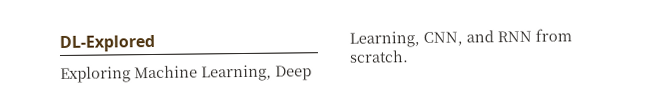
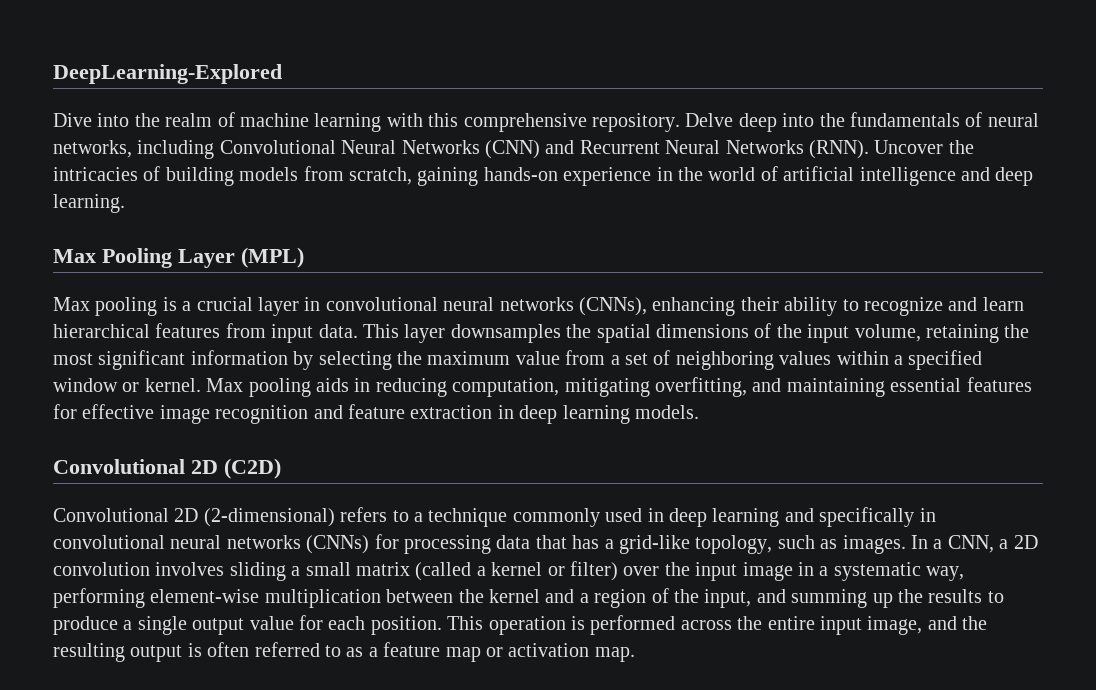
[59,34,155,53] [60,64,312,84] [349,28,572,48] [349,50,409,63] DL-Explored // Exploring Machine Learning, Deep Learning, CNN, and RNN from scratch. -> [53,64,282,84] [53,112,1039,132] [53,140,974,159] [53,166,1034,186] [53,194,125,213] [53,247,304,268] [53,297,1024,316] [53,323,1030,343] [53,350,983,370] [53,377,1032,397] [53,404,699,424] [53,458,281,479] [53,507,936,527] [53,534,1038,554] [53,561,965,581] [53,588,1004,608] [53,615,988,635] [53,642,635,662] DeepLearning-Explored // Dive into the realm of machine learning with this comprehensive repository. Delve deep into the fundamentals of neural networks, including Convolutional Neural Networks (CNN) and Recurrent Neural Networks (RNN). Uncover the intricacies of building models from scratch, gaining hands-on experience in the world of artificial intelligence and deep learning. // Max Pooling Layer (MPL) // Max pooling is a crucial layer in convolutional neural networks (CNNs), enhancing their ability to recognize and learn hierarchical features from input data. This layer downsamples the spatial dimensions of the input volume, retaining the most significant information by selecting the maximum value from a set of neighboring values within a specified window or kernel. Max pooling aids in reducing computation, mitigating overfitting, and maintaining essential features for effective image recognition and feature extraction in deep learning models. // Convolutional 2D (C2D) // Convolutional 2D (2-dimensional) refers to a technique commonly used in deep learning and specifically in convolutional neural networks (CNNs) for processing data that has a grid-like topology, such as images. In a CNN, a 2D convolution involves sliding a small matrix (called a kernel or filter) over the input image in a systematic way, performing element-wise multiplication between the kernel and a region of the input, and summing up the results to produce a single output value for each position. This operation is performed across the entire input image, and the resulting output is often referred to as a feature map or activation map.

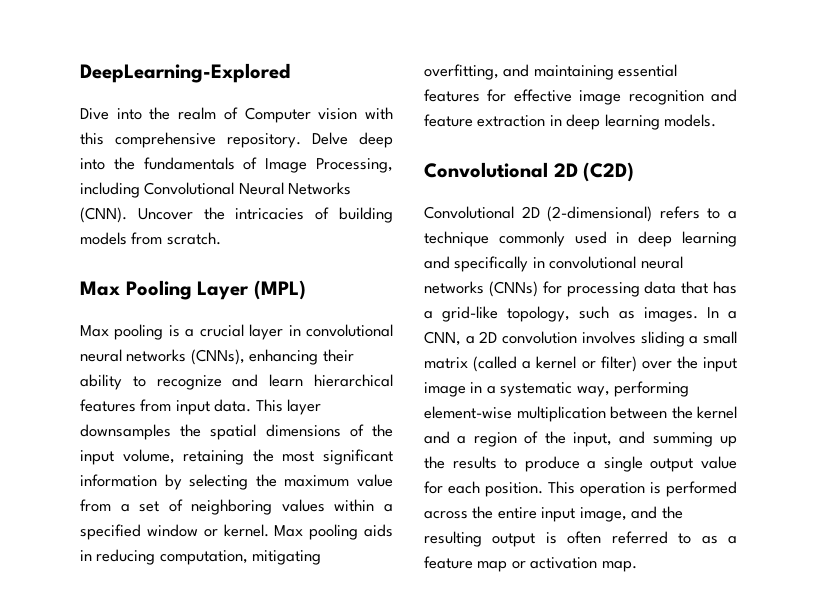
[240,113,382,132] machine learning -> [244,107,358,123] Computer vision
[987,113,1039,127] [53,140,132,158] neural networks, -> [265,158,394,173] Image Processing,
[484,140,869,159] (CNN) and Recurrent Neural Networks (RNN). -> [80,207,127,223] (CNN).
[349,166,1034,186] [53,194,125,213] scratch, gaining hands-on experience in the world of artificial intelligence and deep learning. -> [166,232,221,245] scratch.

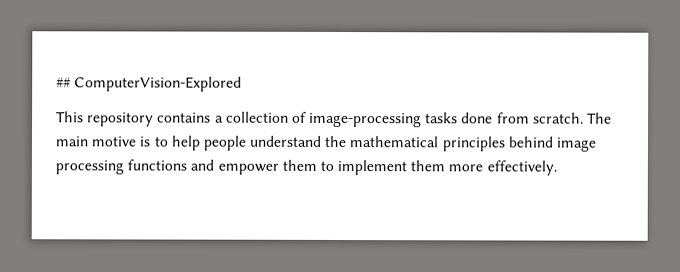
[80,63,290,83] [80,107,394,123] [80,132,393,148] [80,157,394,173] [80,182,352,198] [80,207,394,223] [80,232,221,245] [80,280,306,300] [80,324,393,340] [80,349,354,365] [80,374,394,390] [80,399,322,415] [80,424,393,440] [80,449,393,465] [80,474,393,490] [80,499,393,515] [80,524,393,540] [80,549,322,565] [424,64,678,80] [424,89,737,105] [424,114,717,130] [424,162,635,182] [424,206,737,222] [424,231,737,247] [424,256,683,272] [424,281,737,297] [424,306,737,322] [424,331,737,347] [424,356,737,372] [424,381,690,397] [424,406,737,422] [424,431,737,447] [424,456,737,472] [424,481,737,497] [424,506,683,522] [424,531,737,547] [424,556,637,572] DeepLearning-Explored // Dive into the realm of Computer vision with this comprehensive repository. Delve deep into the fundamentals of Image Processing, including Convolutional Neural Networks (CNN). Uncover the intricacies of building models from scratch. // Max Pooling Layer (MPL) // Max pooling is a crucial layer in convolutional neural networks (CNNs), enhancing their ability to recognize and learn hierarchical features from input data. This layer downsamples the spatial dimensions of the input volume, retaining the most significant information by selecting the maximum value from a set of neighboring values within a specified window or kernel. Max pooling aids in reducing computation, mitigating overfitting, and maintaining essential features for effective image recognition and feature extraction in deep learning models. // Convolutional 2D (C2D) // Convolutional 2D (2-dimensional) refers to a technique commonly used in deep learning and specifically in convolutional neural networks (CNNs) for processing data that has a grid-like topology, such as images. In a CNN, a 2D convolution involves sliding a small matrix (called a kernel or filter) over the input image in a systematic way, performing element-wise multiplication between the kernel and a region of the input, and summing up the results to produce a single output value for each position. This operation is performed across the entire input image, and the resulting output is often referred to as a feature map or activation map. -> [56,76,243,92] [56,111,613,128] [55,135,597,152] [55,159,557,176] ## ComputerVision-Explored // This repository contains a collection of image-processing tasks done from scratch. The main motive is to help people understand the mathematical principles behind image processing functions and empower them to implement them more effectively.

